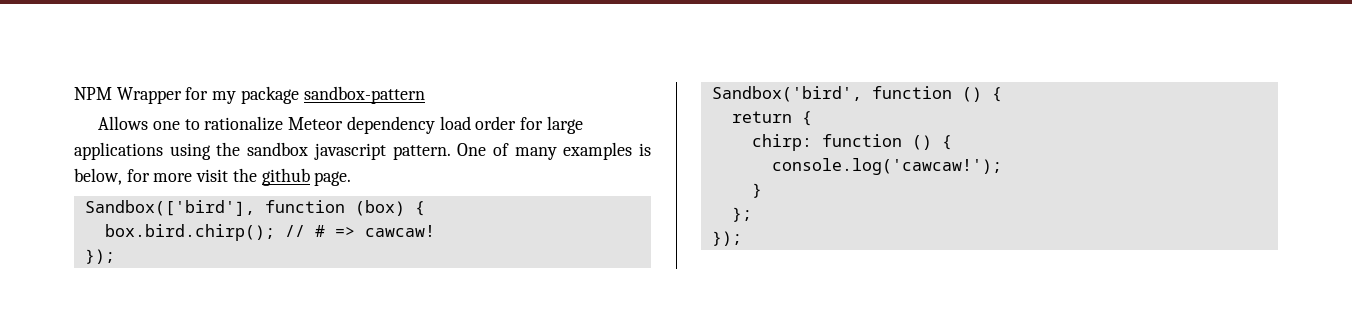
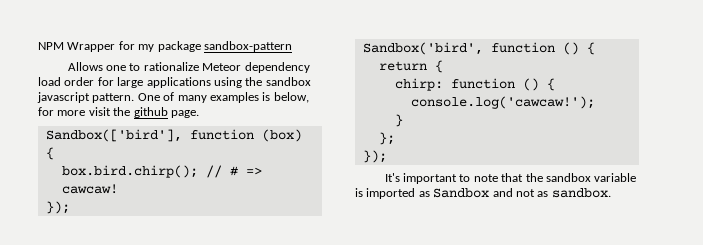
(742, 238) none -> [384,173,637,184] [355,188,611,199] // It's important to note that the sandbox variable is imported as Sandbox and not as sandbox.

